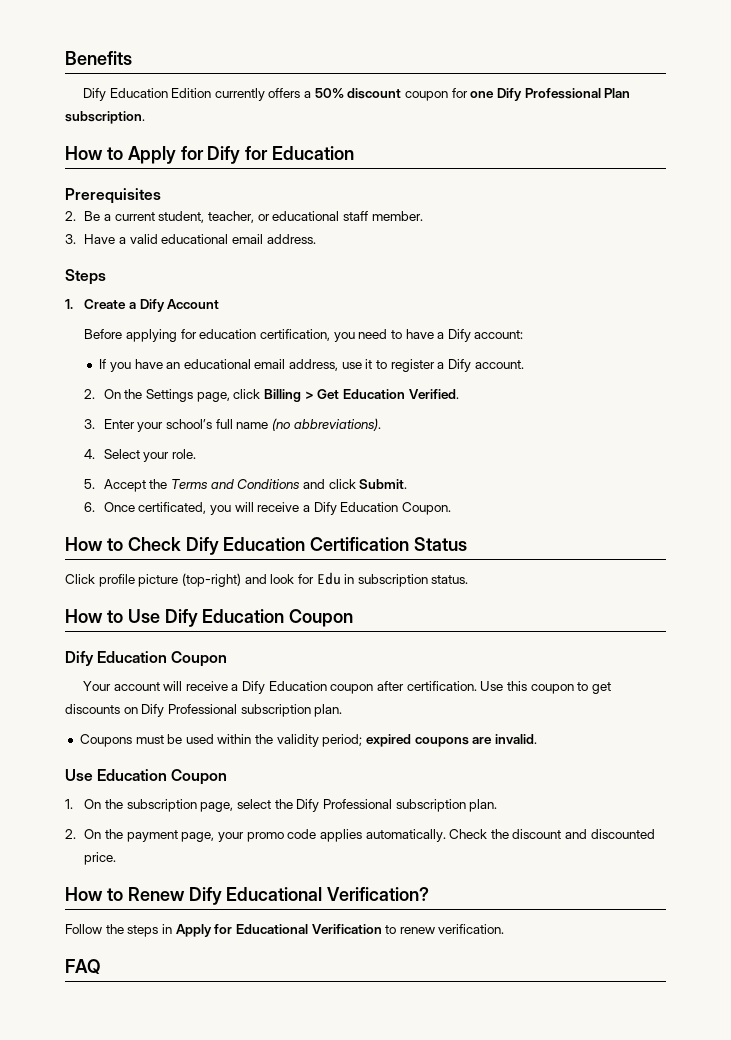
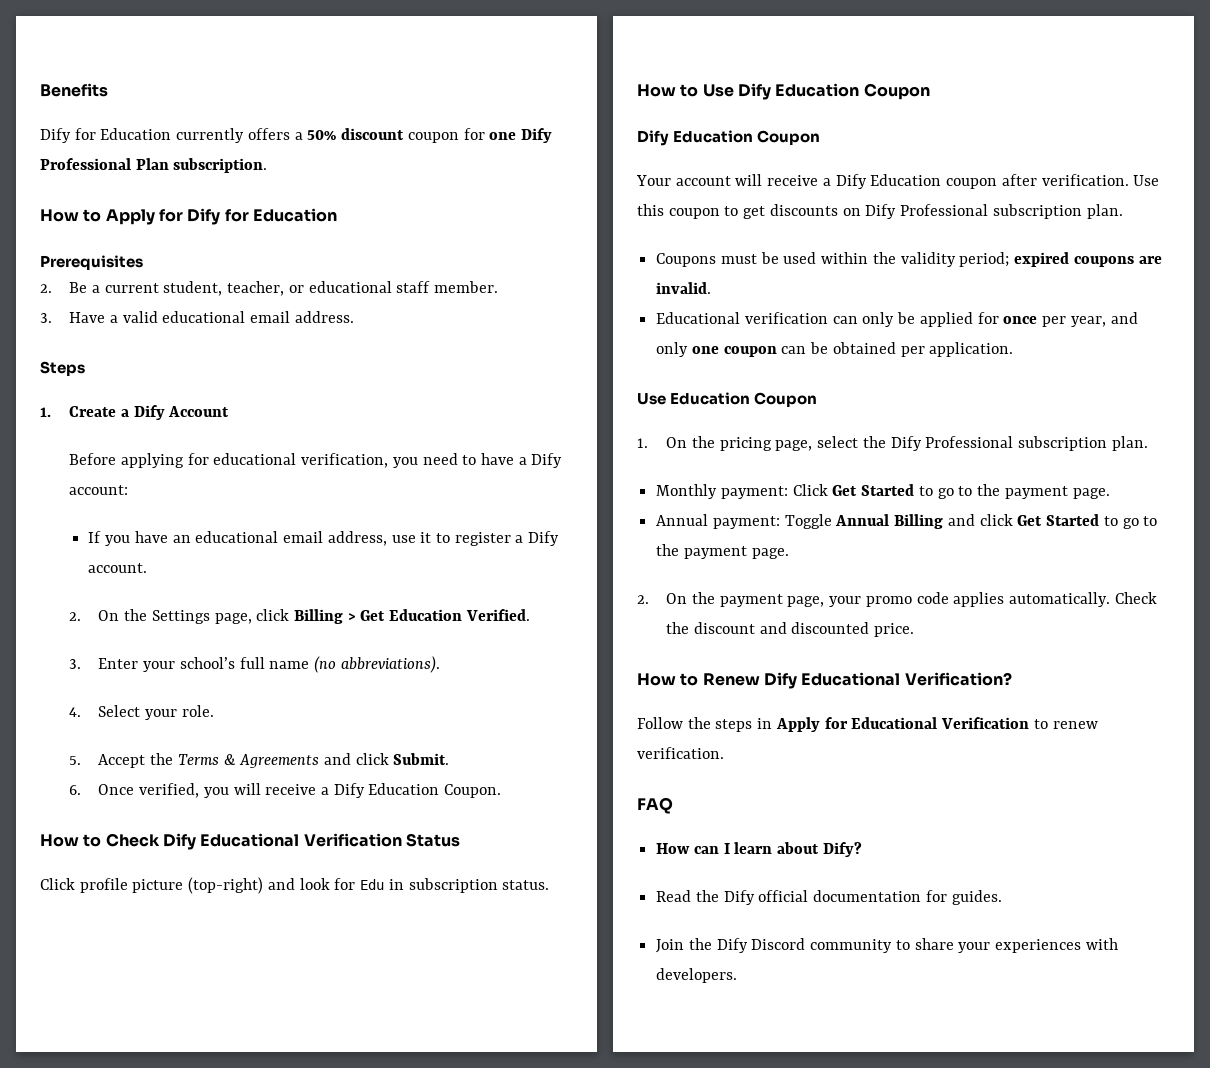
[109,88,212,98] Education Edition -> [74,128,172,140] for Education
[199,329,330,341] education certification, -> [213,453,389,468] educational verification,
[210,479,301,489] and Conditions -> [223,754,320,768] & Agreements
[138,502,207,514] certificated, -> [139,783,200,798] verified,
[223,537,410,551] Education Certification -> [200,833,402,847] Educational Verification
[406,681,477,691] certification. -> [1041,174,1129,186] verification.
(537, 739) none -> [656,312,1138,327] [656,342,1014,357] // Educational verification can only be applied for once per year, and only one coupon can be obtained per application.
[126,799,197,812] subscription -> [719,437,772,451] pricing
(498, 805) none -> [656,484,1110,499] [656,514,1158,529] [656,544,789,559] // Monthly payment: Click Get Started to go to the payment page. // Annual payment: Toggle Annual Billing and click Get Started to go to the payment page.
(100, 966) none -> [656,842,862,857] [656,890,1002,905] [656,938,1118,953] [656,968,738,983] // How can I learn about Dify? // Read the Dify official documentation for guides. // Join the Dify Discord community to share your experiences with developers.

